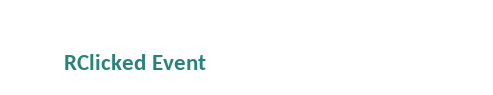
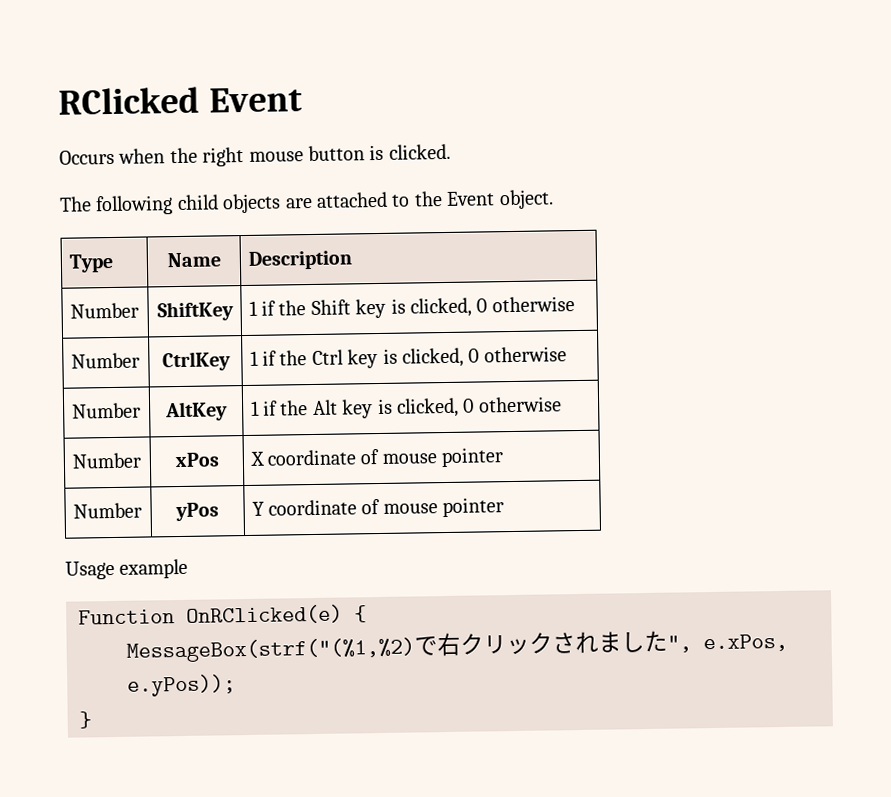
(207, 62) none -> [59,143,451,167] [59,189,554,216] [68,253,114,273] [166,252,221,268] [247,250,353,270] [69,302,139,319] [156,301,234,322] [248,296,575,319] [70,352,140,369] [161,351,231,372] [249,346,567,369] [71,402,141,419] [165,401,228,422] [250,396,562,419] [71,452,142,469] [174,452,219,468] [249,447,505,468] [72,502,142,519] [175,502,219,522] [251,497,505,518] [65,558,189,580] [78,604,367,625] [126,630,788,663] [127,674,236,697] [79,711,92,729] // Occurs when the right mouse button is clicked. // The following child objects are attached to the Event object. // Type | Name | Description // Number | ShiftKey | 1 if the Shift key is clicked, 0 otherwise // Number | CtrlKey | 1 if the Ctrl key is clicked, 0 otherwise // Number | AltKey | 1 if the Alt key is clicked, 0 otherwise // Number | xPos | X coordinate of mouse pointer // Number | yPos | Y coordinate of mouse pointer // Usage example // Function OnRClicked(e) { // MessageBox(strf("(%1,%2)で右クリックされました", e.xPos, e.yPos)); // }

